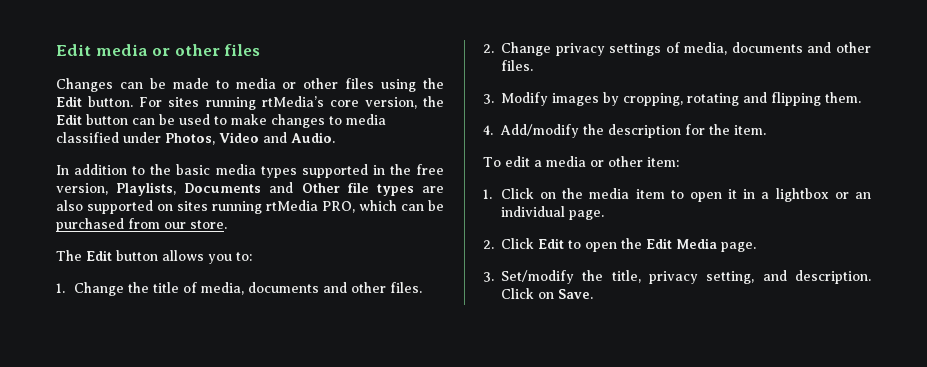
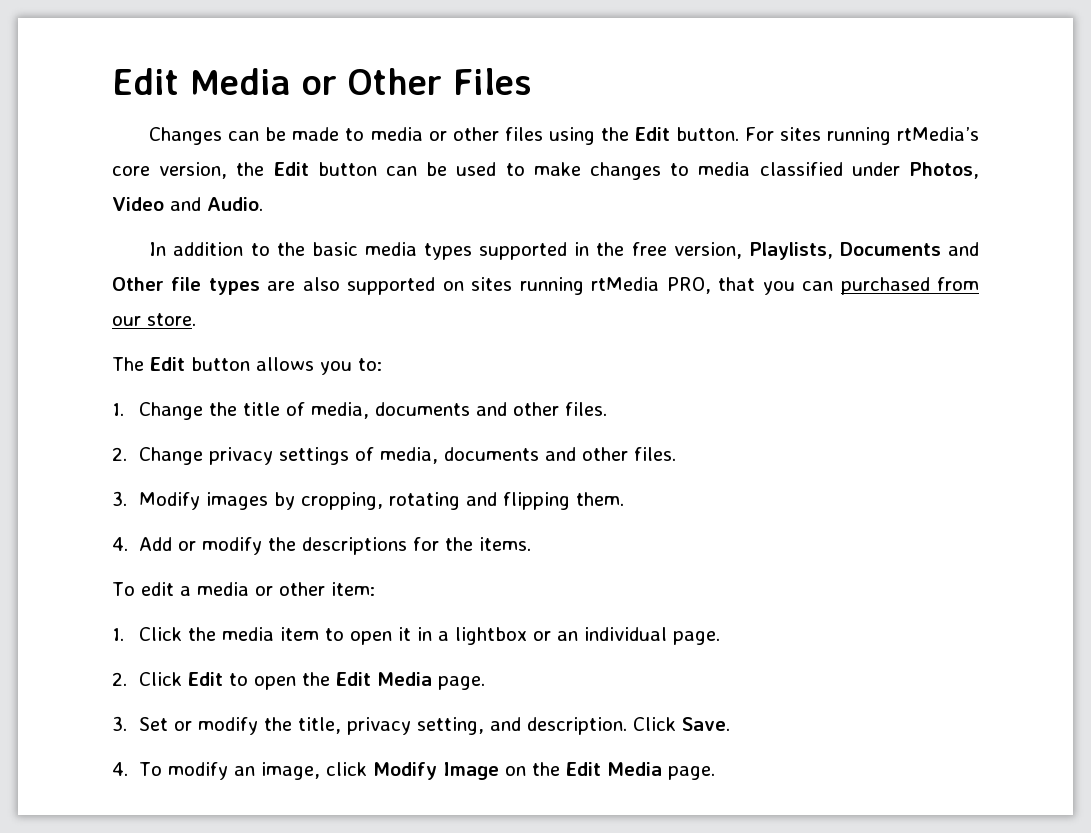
[56,44,261,56] Edit media or other files -> [112,68,532,95] Edit Media or Other Files
[359,200,444,211] which can be -> [718,277,834,295] that you can
[499,124,681,138] Add/modify the description -> [138,537,407,555] Add or modify the descriptions
[733,125,766,135] item. -> [478,537,531,551] items.
[539,192,556,199] on -> (182, 634) none
[501,270,574,284] Set/modify -> [138,717,258,735] Set or modify
[538,289,593,299] on Save. -> [681,717,730,731] [112,762,715,780] Save. // 4. To modify an image, click Modify Image on the Edit Media page.

